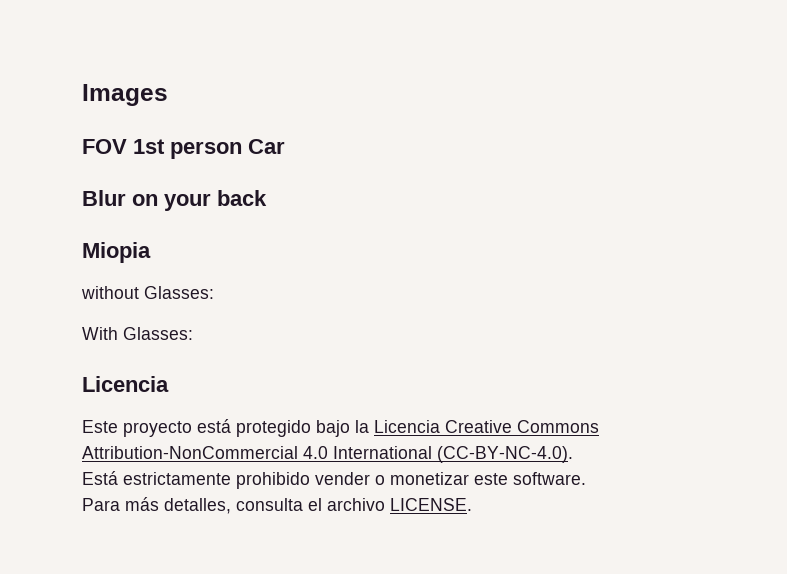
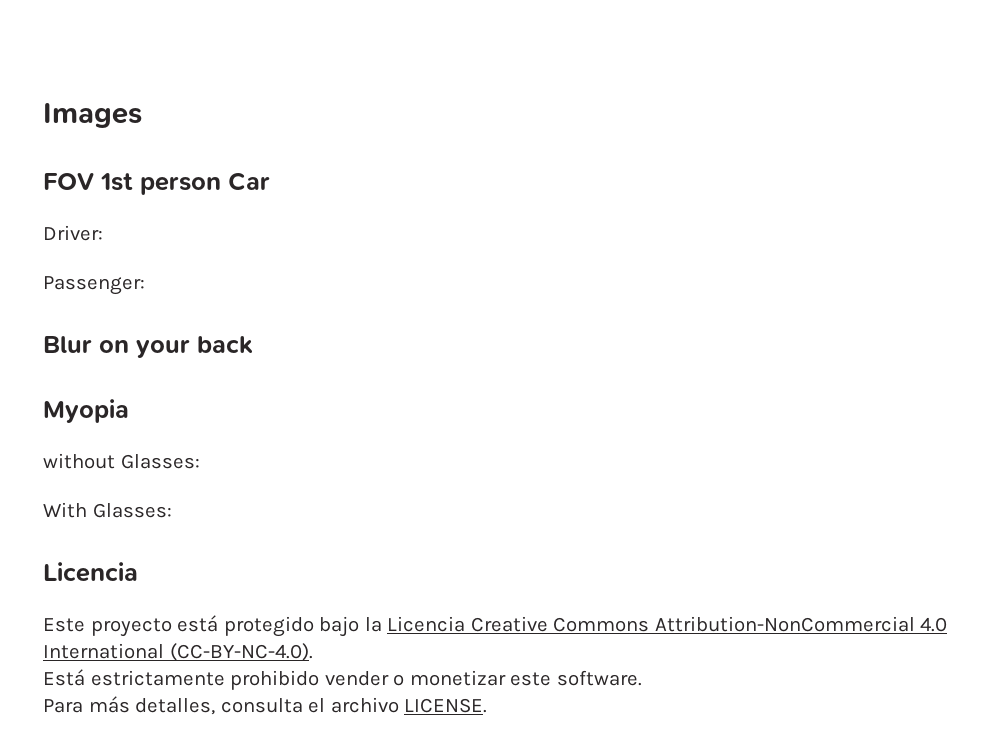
(285, 146) none -> [43,225,103,241] [43,276,145,295] // Driver: // Passenger:
[82,242,151,263] Miopia -> [43,399,129,423] Myopia

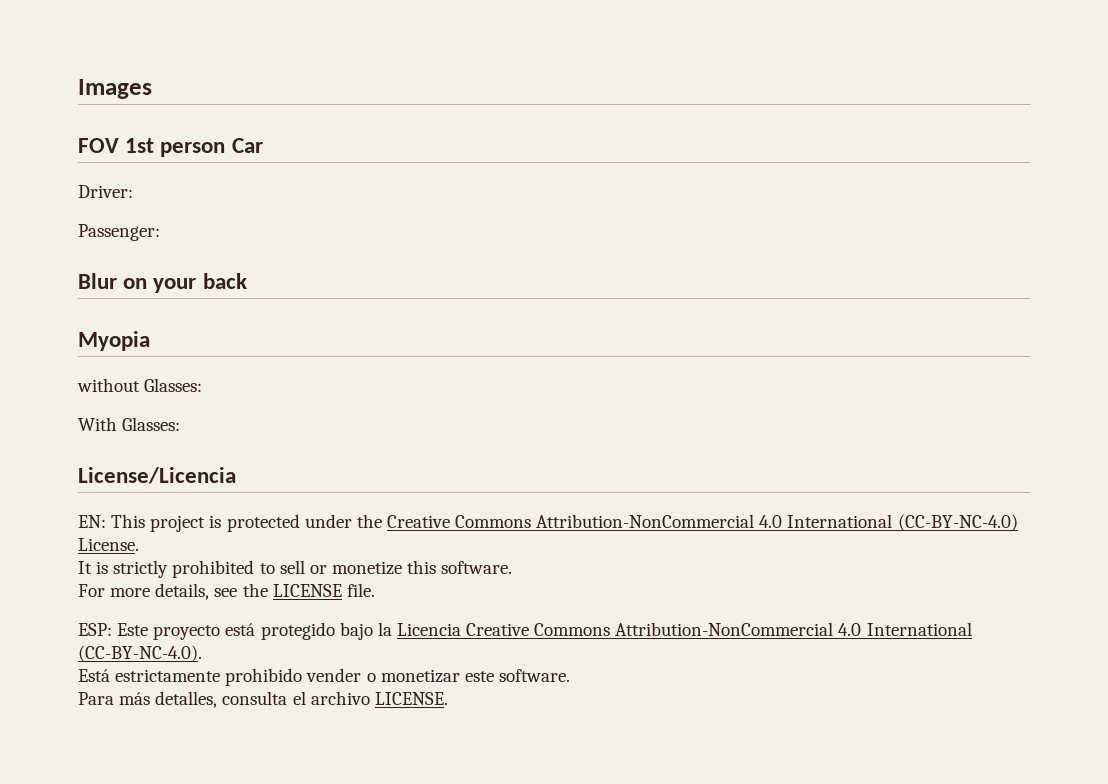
[43,562,138,582] Licencia // -> [78,467,236,484] [78,514,1018,532] [78,538,139,551] [78,560,513,578] [78,583,375,600] [78,623,112,636] License/Licencia // EN: This project is protected under the Creative Commons Attribution-NonCommercial 4.0 International (CC-BY-NC-4.0) License. // It is strictly prohibited to sell or monetize this software. // For more details, see the LICENSE file. // ESP:

